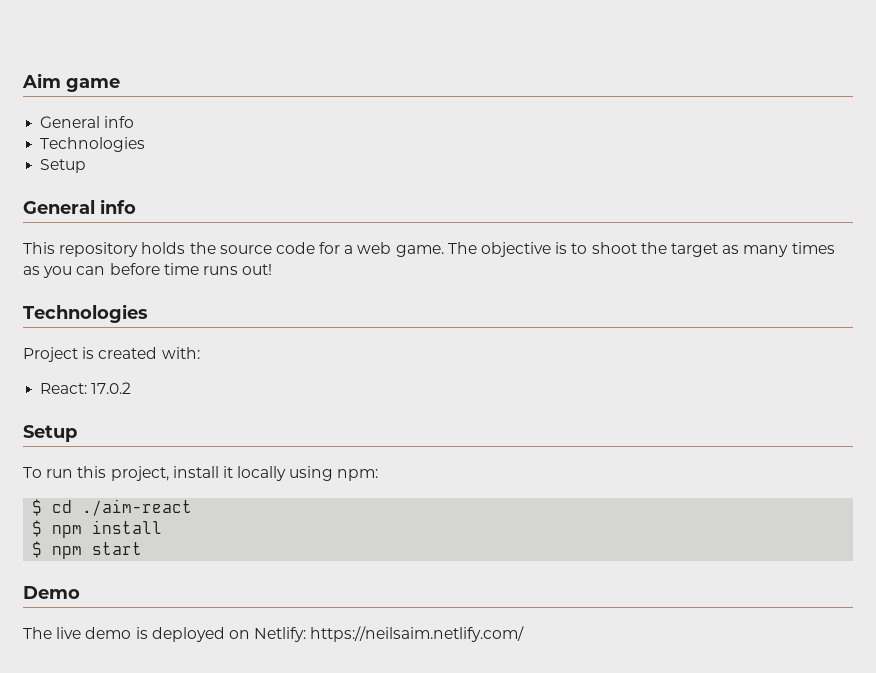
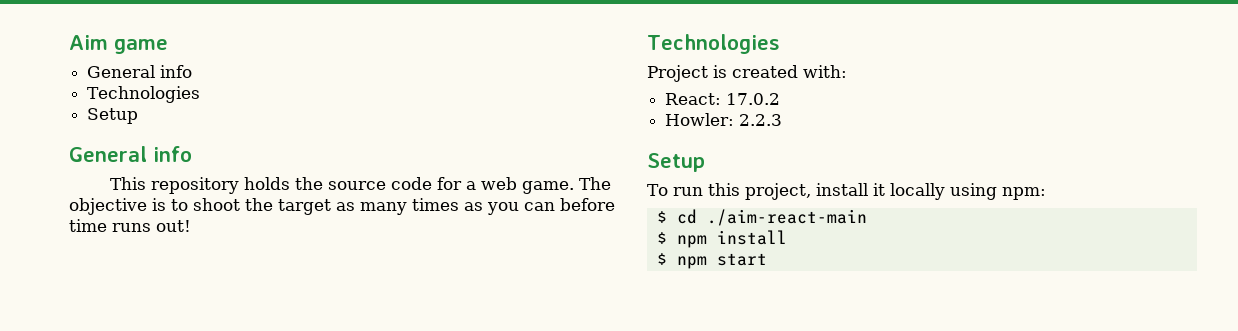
(132, 388) none -> [665,113,783,126] // Howler: 2.2.3
[82,499,193,516] ./aim-react -> [706,209,867,226] ./aim-react-main
[23,586,80,599] [23,626,525,642] // Demo // The live demo is deployed on Netlify: https://neilsaim.netlify.com/ -> (767, 259) none

